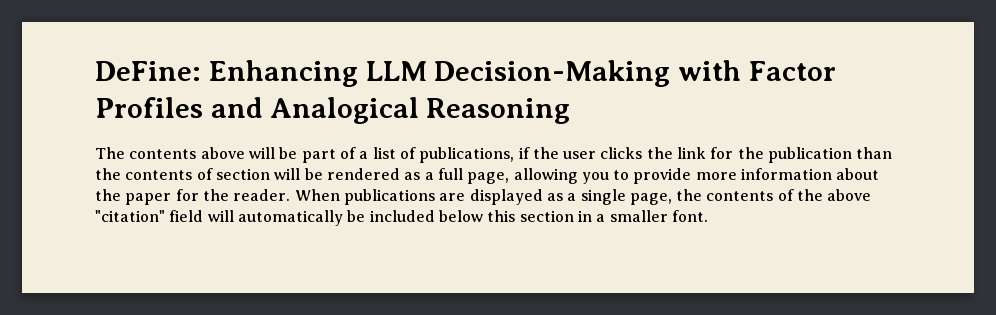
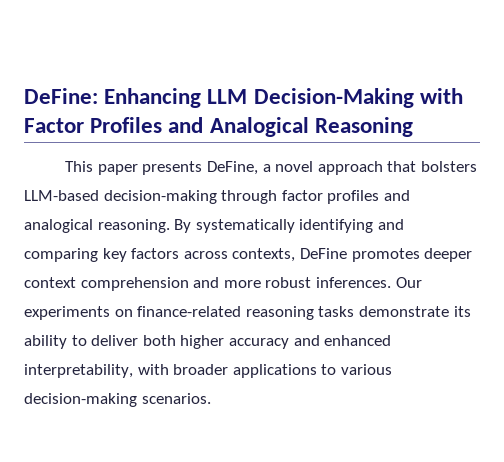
[95,147,893,163] [95,168,880,184] [95,189,872,205] [95,210,708,226] The contents above will be part of a list of publications, if the user clicks the link for the publication than the contents of section will be rendered as a full page, allowing you to provide more information about the paper for the reader. When publications are displayed as a single page, the contents of the above "citation" field will automatically be included below this section in a smaller font. -> [65,161,477,175] [24,190,410,204] [24,219,404,233] [24,248,473,262] [24,277,422,291] [24,306,471,320] [24,335,392,349] [24,364,392,378] [24,393,211,407] This paper presents DeFine, a novel approach that bolsters LLM-based decision-making through factor profiles and analogical reasoning. By systematically identifying and comparing key factors across contexts, DeFine promotes deeper context comprehension and more robust inferences. Our experiments on finance-related reasoning tasks demonstrate its ability to deliver both higher accuracy and enhanced interpretability, with broader applications to various decision-making scenarios.

